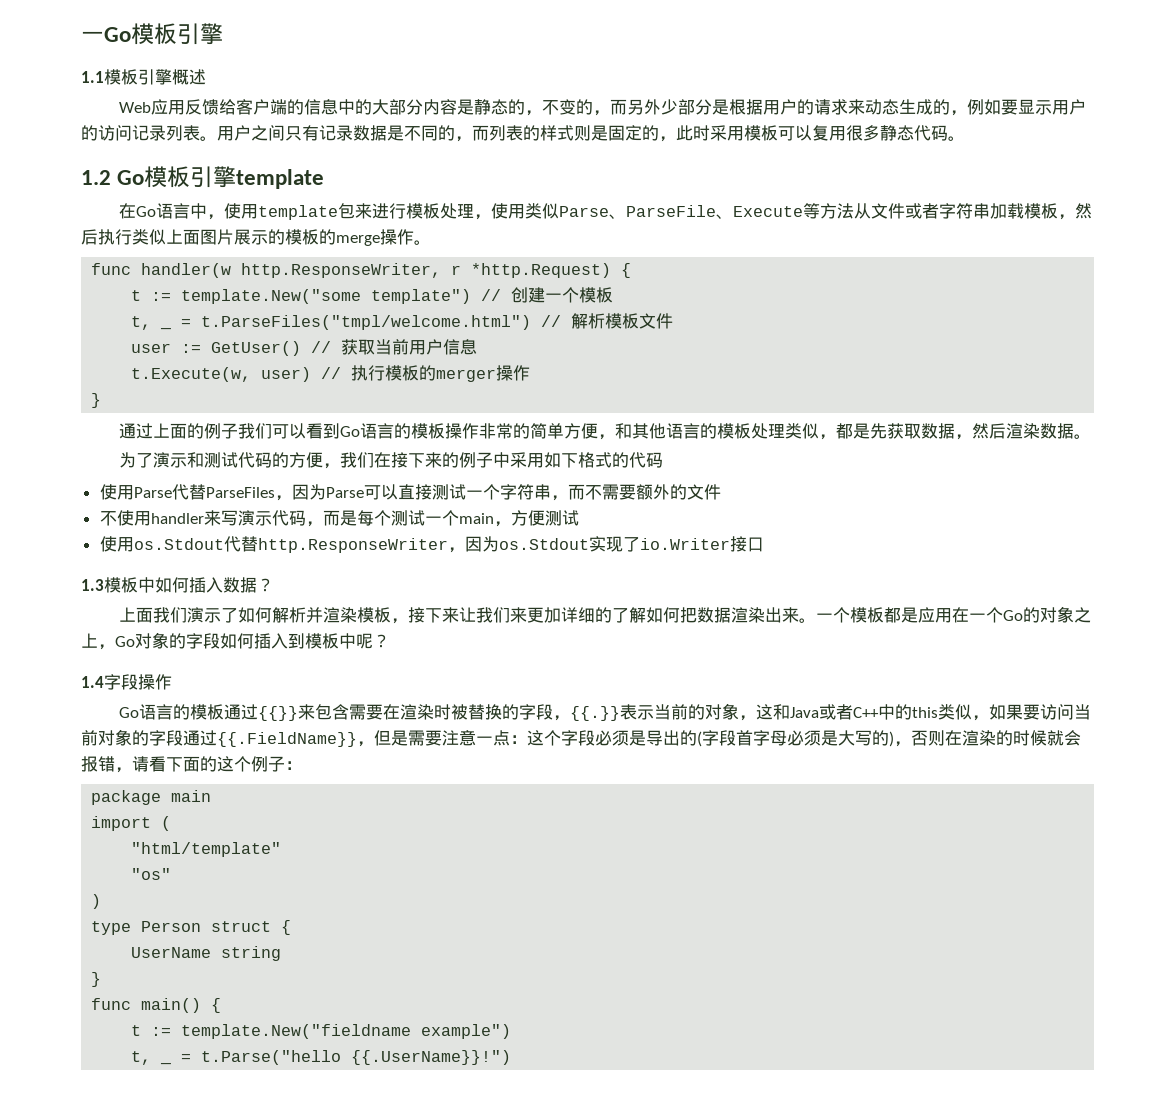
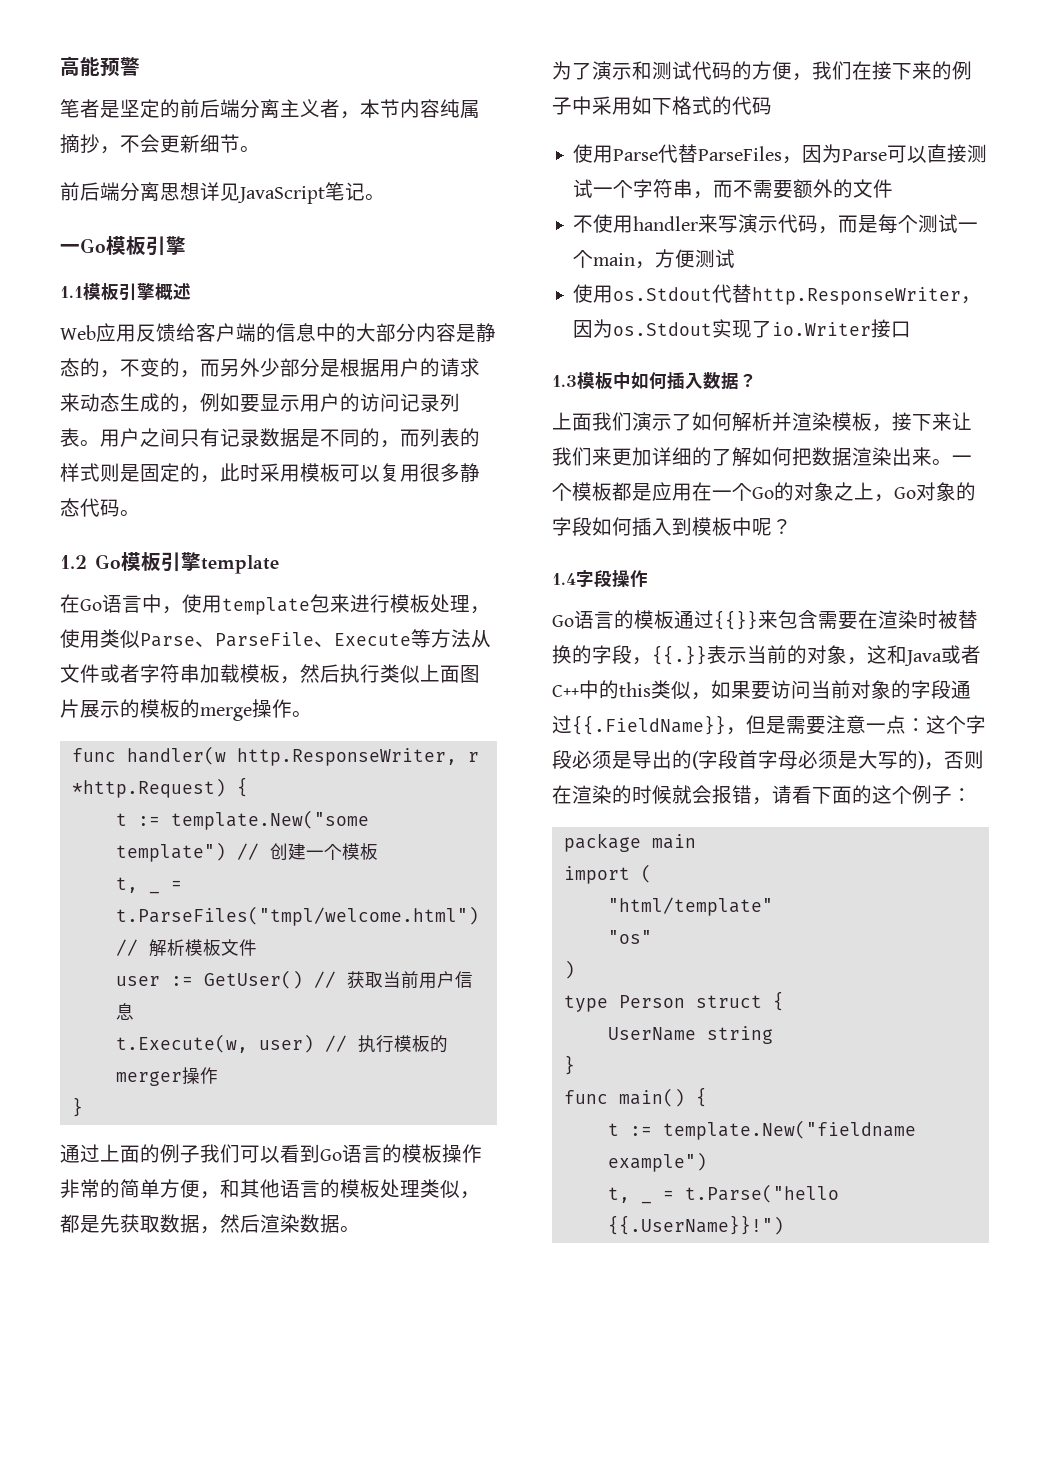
(81, 36) none -> [60,56,140,77] [60,99,480,119] [60,134,260,154] [60,182,385,204] 高能预警 // 笔者是坚定的前后端分离主义者，本节内容纯属摘抄，不会更新细节。 // 前后端分离思想详见JavaScript笔记。 //

